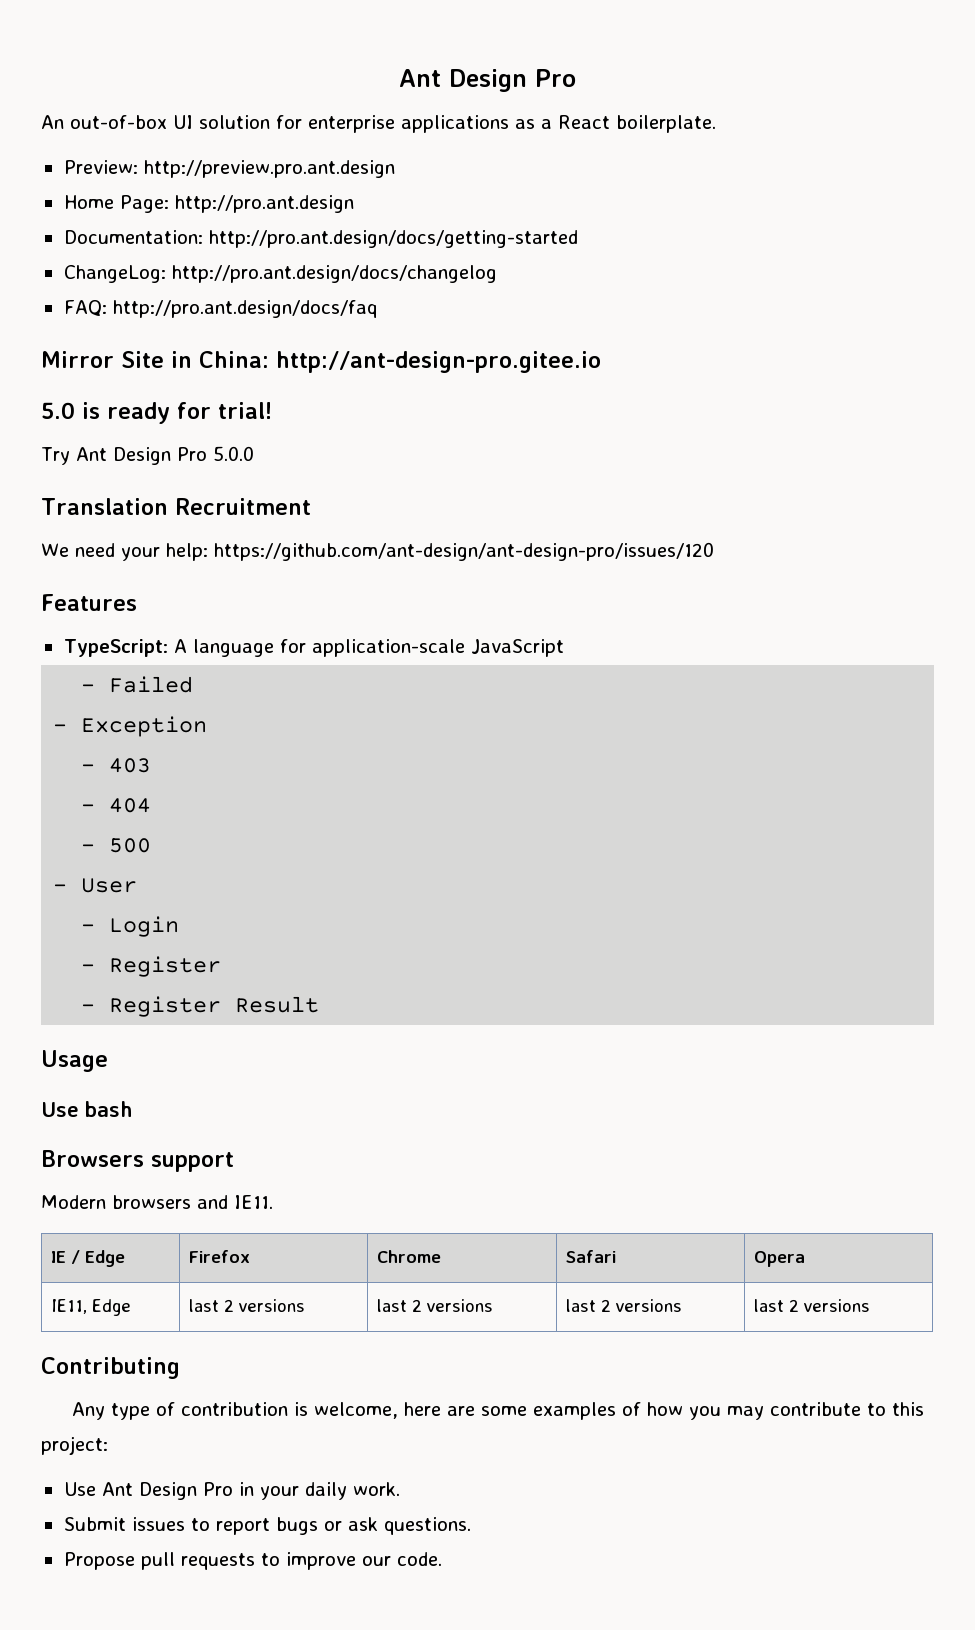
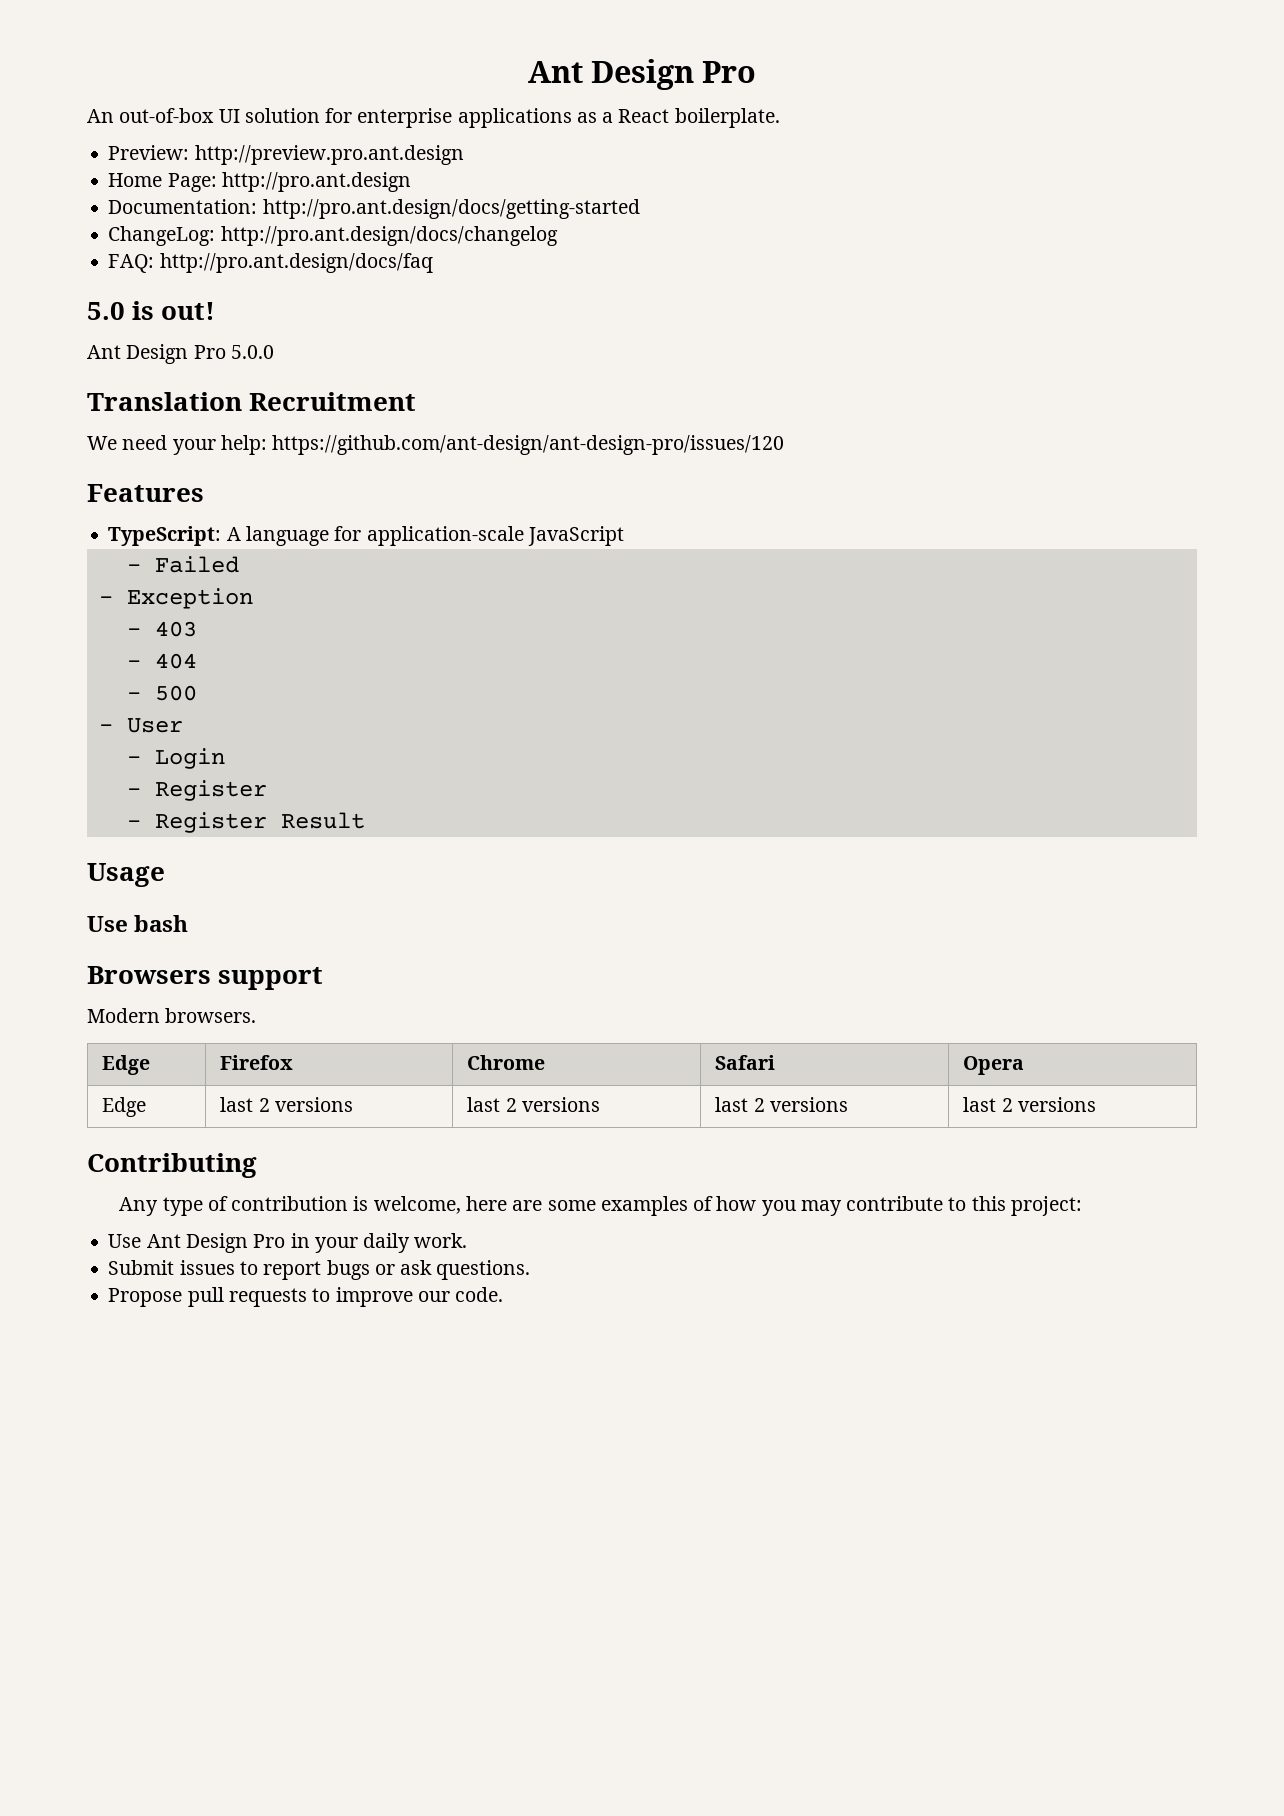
[41,351,601,373] [41,402,272,424] [41,447,70,465] Mirror Site in China: http://ant-design-pro.gitee.io // 5.0 is ready for trial! // Try -> [87,301,216,320] 5.0 is out! //
[112,1195,273,1209] [50,1250,80,1264] browsers and IE11. // IE / -> [165,1008,257,1023] browsers. //
[50,1299,87,1314] IE11, -> (1025, 1065) none

